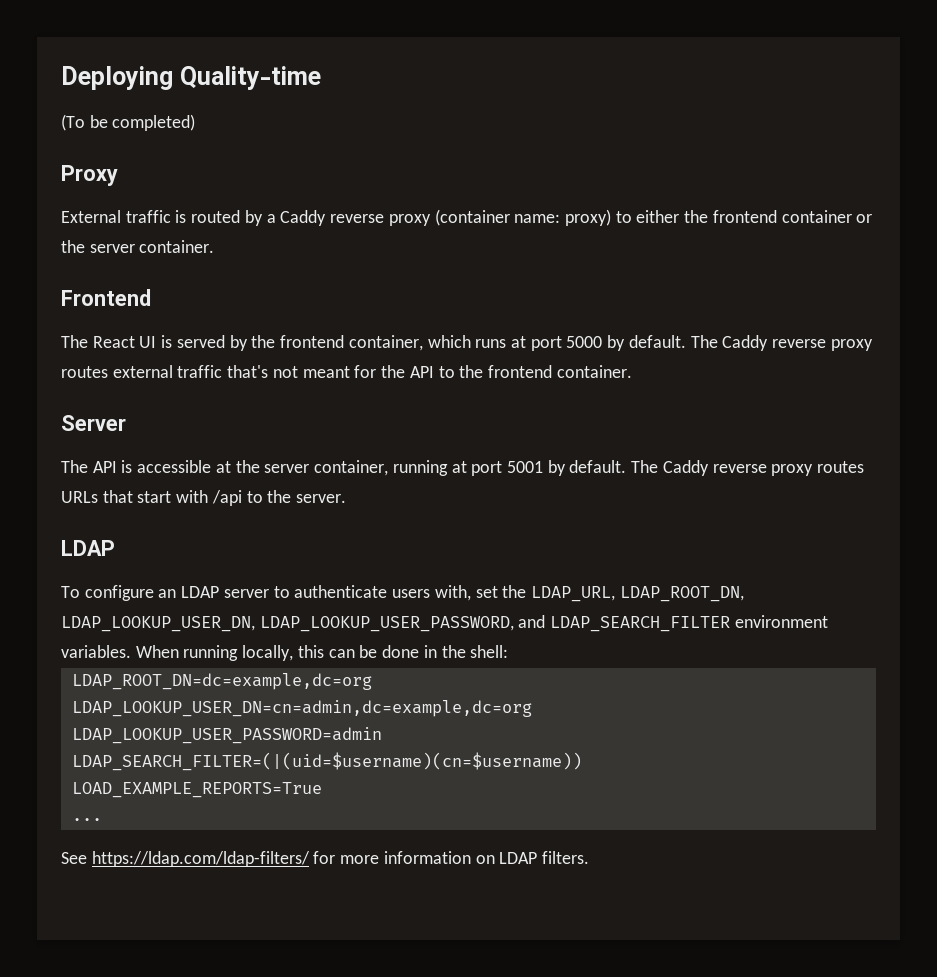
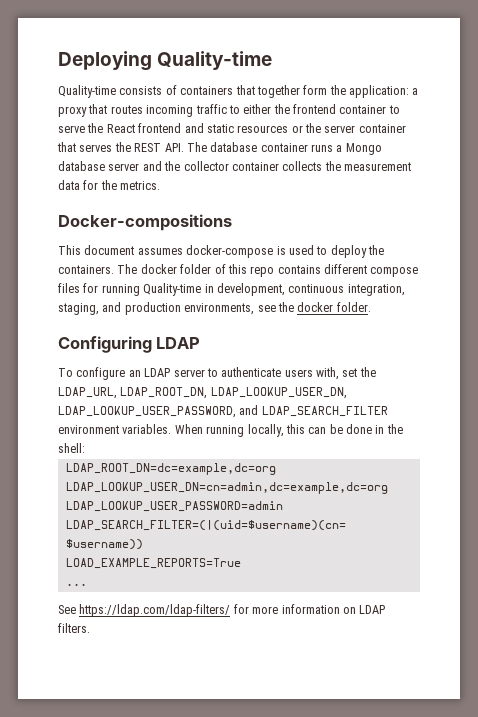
[61,114,196,131] [61,165,118,186] [61,209,611,226] (To be completed) // Proxy // External traffic is routed by a Caddy reverse proxy (container name: proxy) -> [58,85,419,98] [58,104,227,117] Quality-time consists of containers that together form the application: a proxy that routes incoming traffic
[856,214,873,223] [61,240,215,253] [61,289,151,306] [61,335,873,351] [61,365,632,378] [61,415,126,431] [61,460,865,476] [61,490,347,506] or the server container. // Frontend // The React UI is served by the frontend container, which runs at port 5000 by default. The Caddy reverse proxy routes external traffic that's not meant for the API to the frontend container. // Server // The API is accessible at the server container, running at port 5001 by default. The Caddy reverse proxy routes URLs that start with /api to the server. // -> [388,105,400,114] [58,123,406,133] [57,142,382,155] [58,161,411,171] [58,180,161,190] [58,214,232,231] [58,245,384,258] [58,264,419,277] [58,283,405,296] [58,302,371,315] [58,336,152,353] to serve the React frontend and static resources or the server container that serves the REST API. The database container runs a Mongo database server and the collector container collects the measurement data for the metrics. // Docker-compositions // This document assumes docker-compose is used to deploy the containers. The docker folder of this repo contains different compose files for running Quality-time in development, continuous integration, staging, and production environments, see the docker folder. // Configuring

